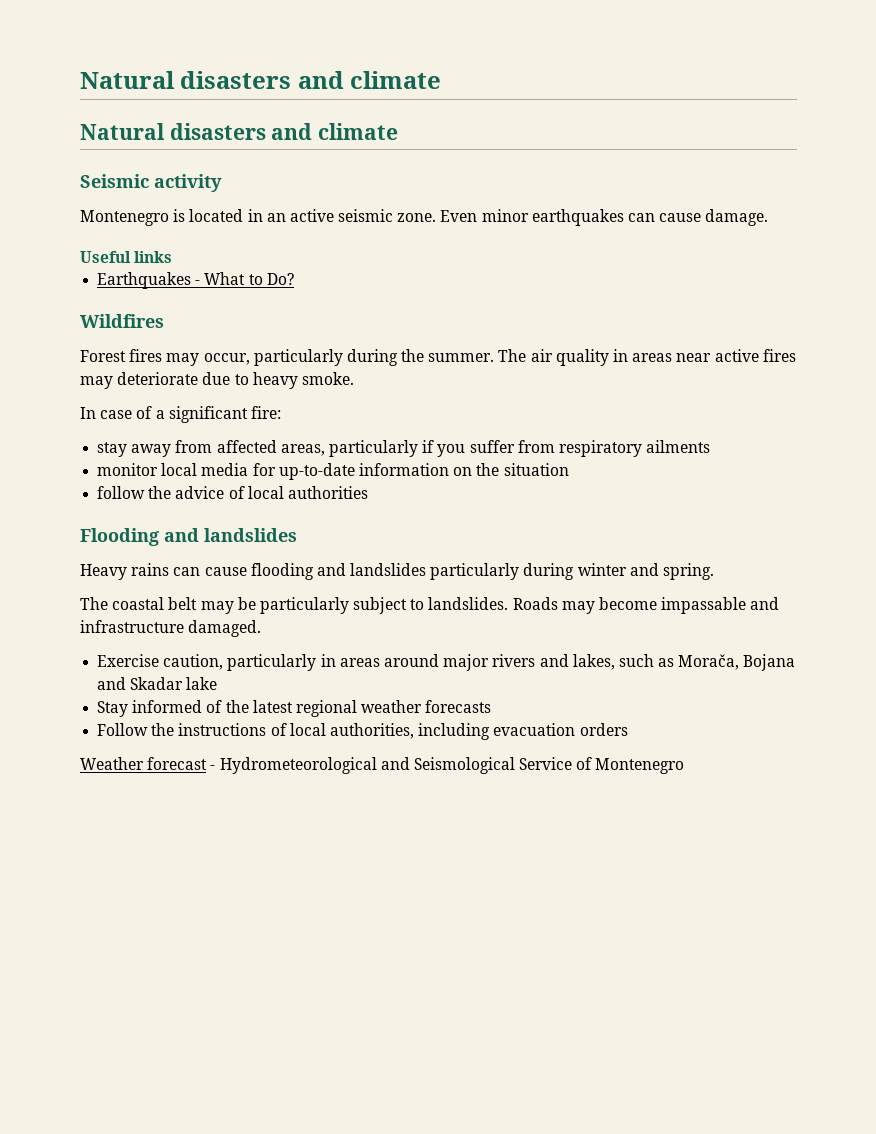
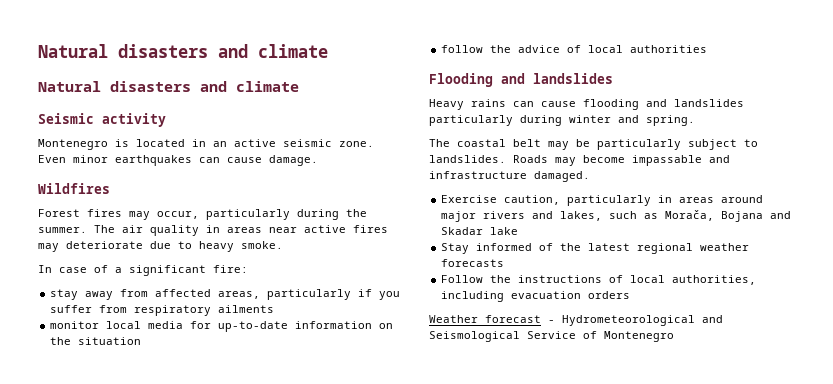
[80,251,173,263] [97,272,294,289] // Useful links // Earthquakes - What to Do? -> (318, 160) none

